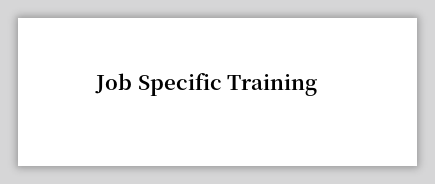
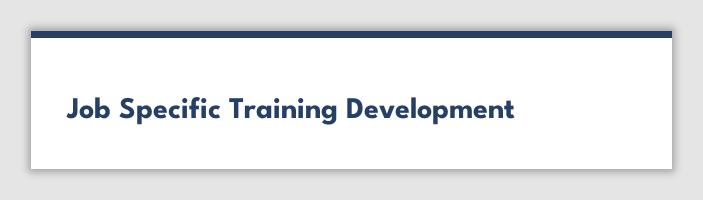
(318, 85) none -> [346,97,516,125] Development

